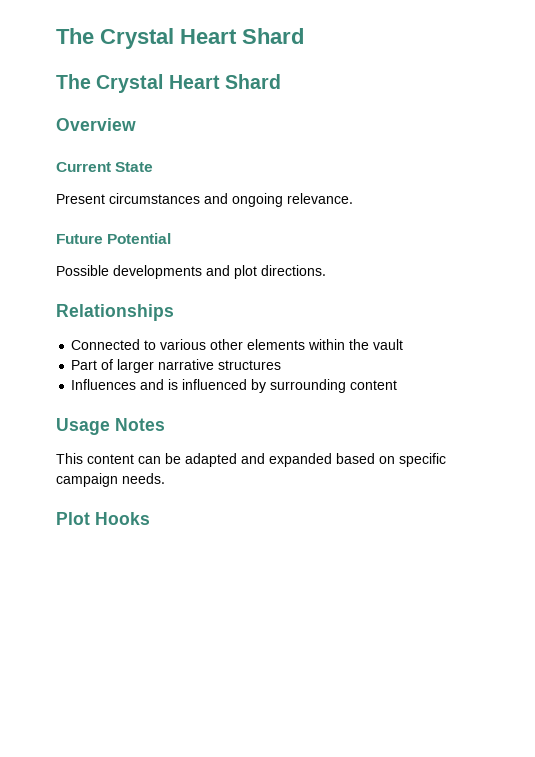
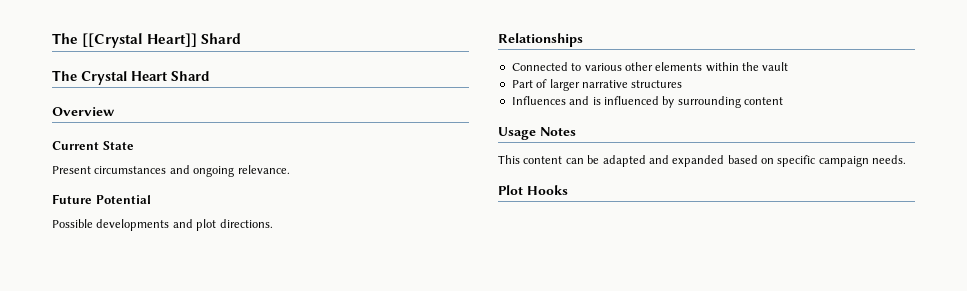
[56,28,237,49] The Crystal Heart -> [52,33,198,48] The [[Crystal Heart]]

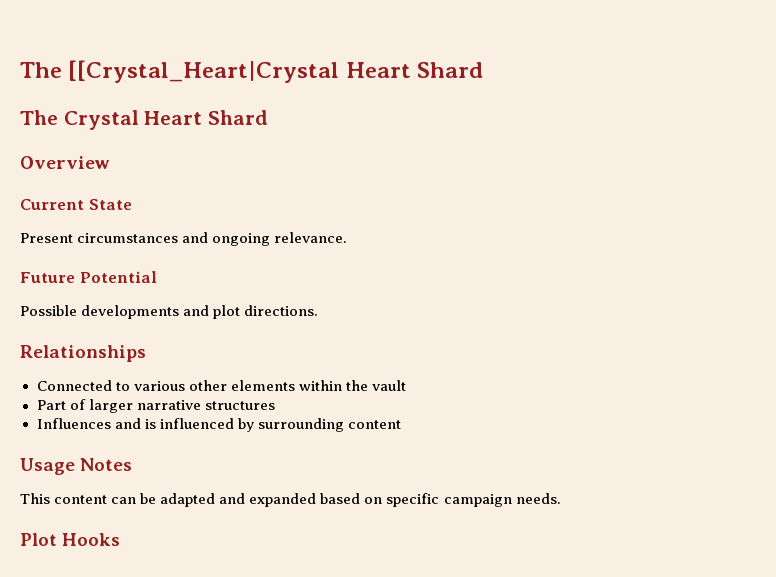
[52,33,198,48] The [[Crystal Heart]] -> [20,60,411,83] The [[Crystal_Heart|Crystal Heart

